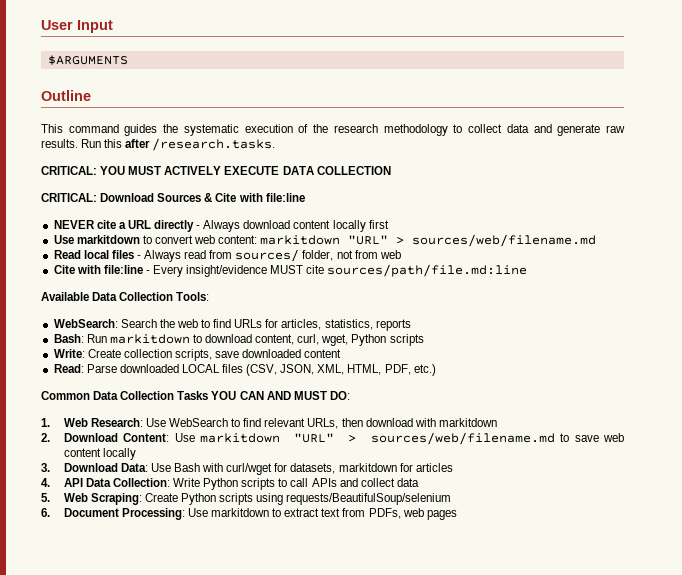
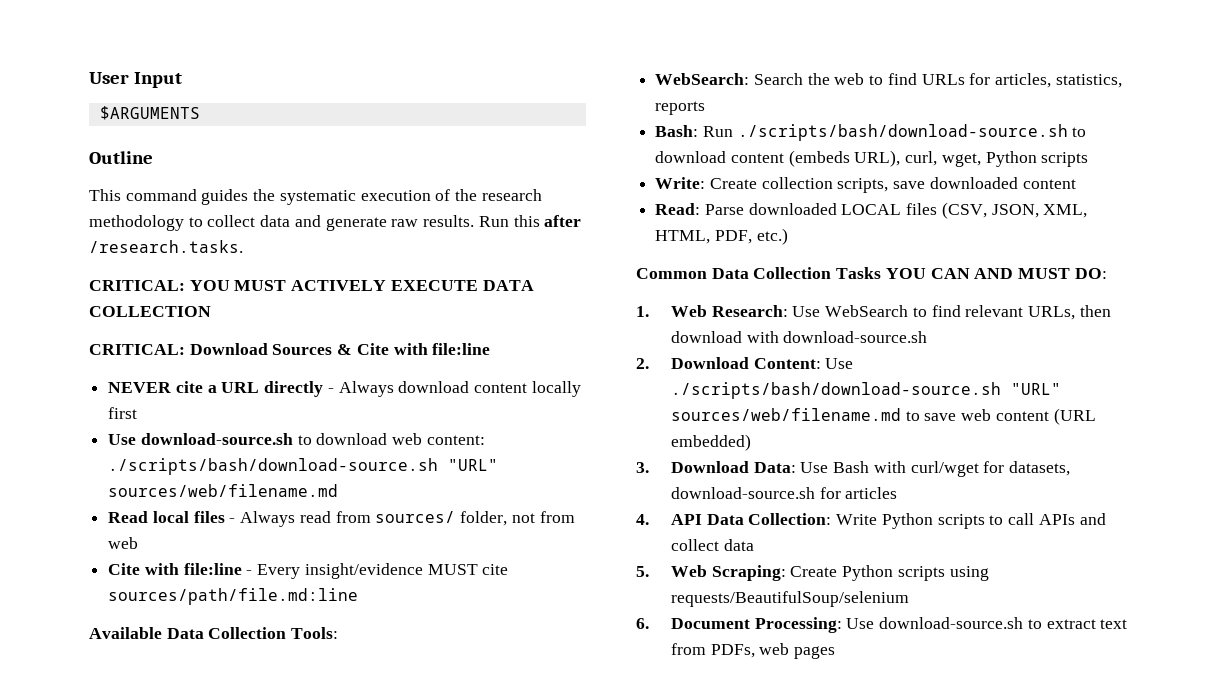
[76,235,405,245] markitdown to convert web content: markitdown "URL" > -> [140,433,485,445] [108,458,499,475] download-source.sh to download web content: ./scripts/bash/download-source.sh "URL"
[109,334,295,345] markitdown to download content, -> [737,124,1087,141] [655,150,901,167] ./scripts/bash/download-source.sh to download content (embeds URL),
[438,418,497,427] markitdown -> [783,331,928,343] download-source.sh
[200,433,357,443] markitdown "URL" > -> [670,382,1061,399] ./scripts/bash/download-source.sh "URL"
[102,448,136,460] locally -> [1053,408,1096,425] [670,434,751,451] (URL embedded)
[338,463,397,472] markitdown -> [670,487,815,499] download-source.sh
[211,508,270,517] markitdown -> [879,617,1024,629] download-source.sh

